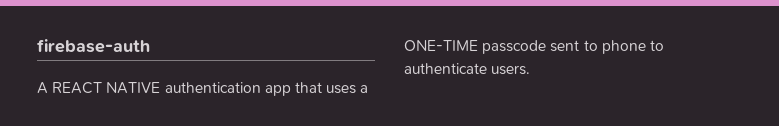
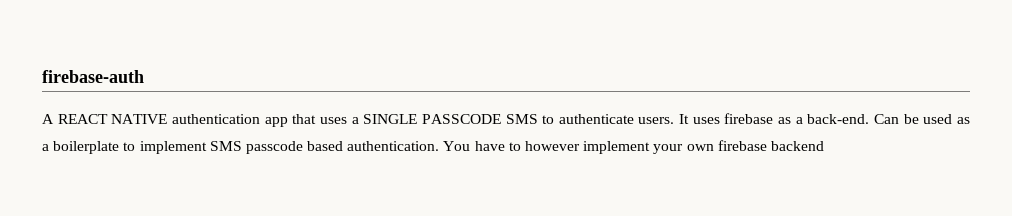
[404,40,664,54] [404,63,531,75] ONE-TIME passcode sent to phone to authenticate users. -> [363,113,971,124] [42,140,824,154] SINGLE PASSCODE SMS to authenticate users. It uses firebase as a back-end. Can be used as a boilerplate to implement SMS passcode based authentication. You have to however implement your own firebase backend

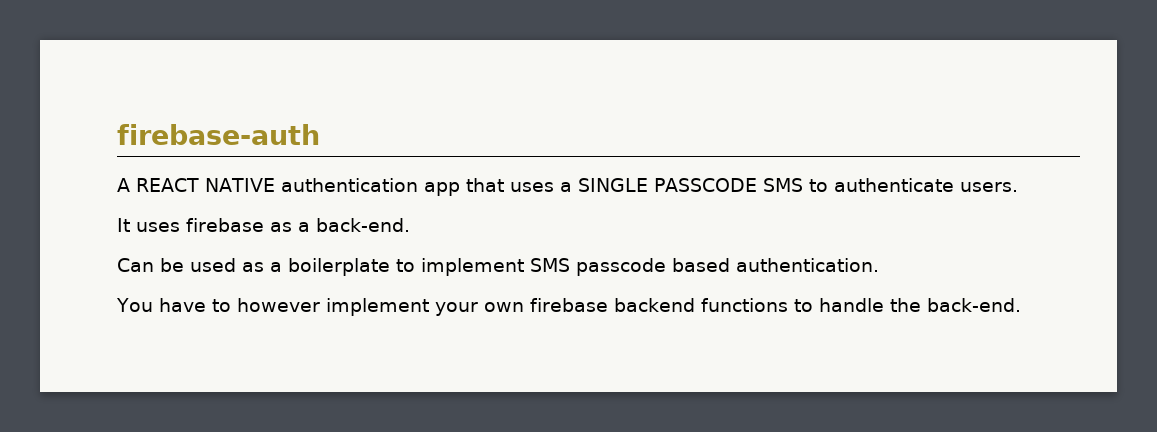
(675, 120) none -> (1018, 187) //
(870, 119) none -> (410, 225) //
(440, 146) none -> (879, 265) //
(824, 146) none -> [700,298,1021,312] functions to handle the back-end.

